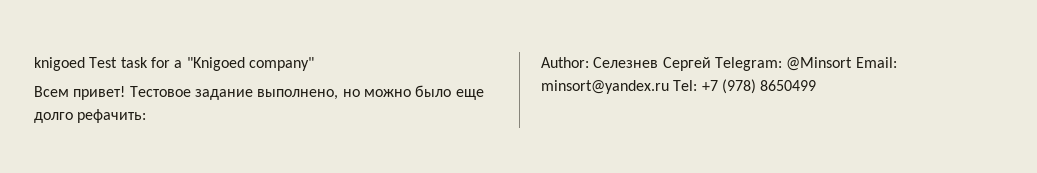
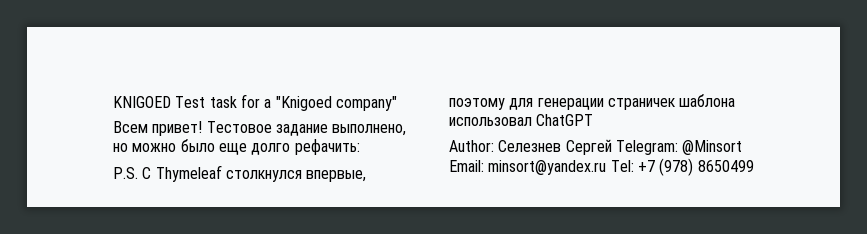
[34,57,85,71] knigoed -> [113,96,171,108] KNIGOED
(147, 116) none -> [113,165,367,182] [449,94,736,110] [449,114,594,126] // P.S. С Thymeleaf столкнулся впервые, поэтому для генерации страничек шаблона использовал ChatGPT

